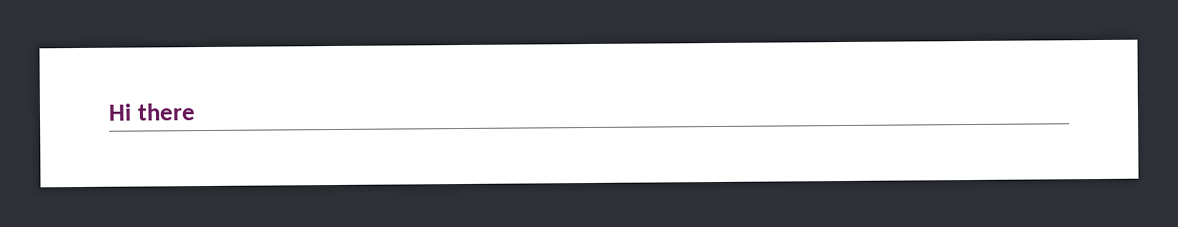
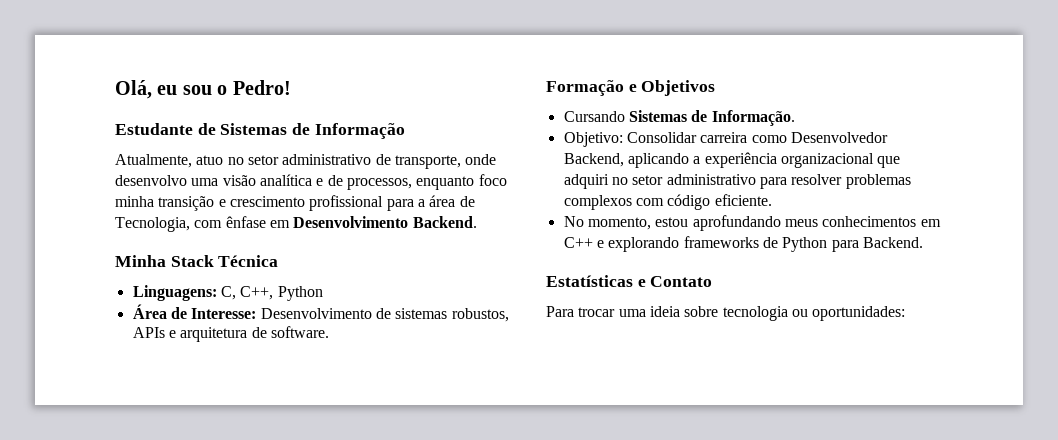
[108,103,196,121] Hi there -> [115,80,291,99] [115,123,405,139] [115,154,497,169] [115,174,507,190] [115,195,475,211] [115,216,477,232] [115,255,279,267] [132,285,323,301] [132,304,509,322] [132,326,329,342] [546,80,716,96] [563,110,795,126] [563,132,888,147] [563,152,901,168] [563,174,911,189] [563,194,772,210] [563,215,941,231] [563,236,923,252] [546,275,713,287] [546,306,906,321] Olá, eu sou o Pedro! // Estudante de Sistemas de Informação // Atualmente, atuo no setor administrativo de transporte, onde desenvolvo uma visão analítica e de processos, enquanto foco minha transição e crescimento profissional para a área de Tecnologia, com ênfase em Desenvolvimento Backend. // Minha Stack Técnica // Linguagens: C, C++, Python // Área de Interesse: Desenvolvimento de sistemas robustos, APIs e arquitetura de software. // Formação e Objetivos // Cursando Sistemas de Informação. // Objetivo: Consolidar carreira como Desenvolvedor Backend, aplicando a experiência organizacional que adquiri no setor administrativo para resolver problemas complexos com código eficiente. // No momento, estou aprofundando meus conhecimentos em C++ e explorando frameworks de Python para Backend. // Estatísticas e Contato // Para trocar uma ideia sobre tecnologia ou oportunidades:

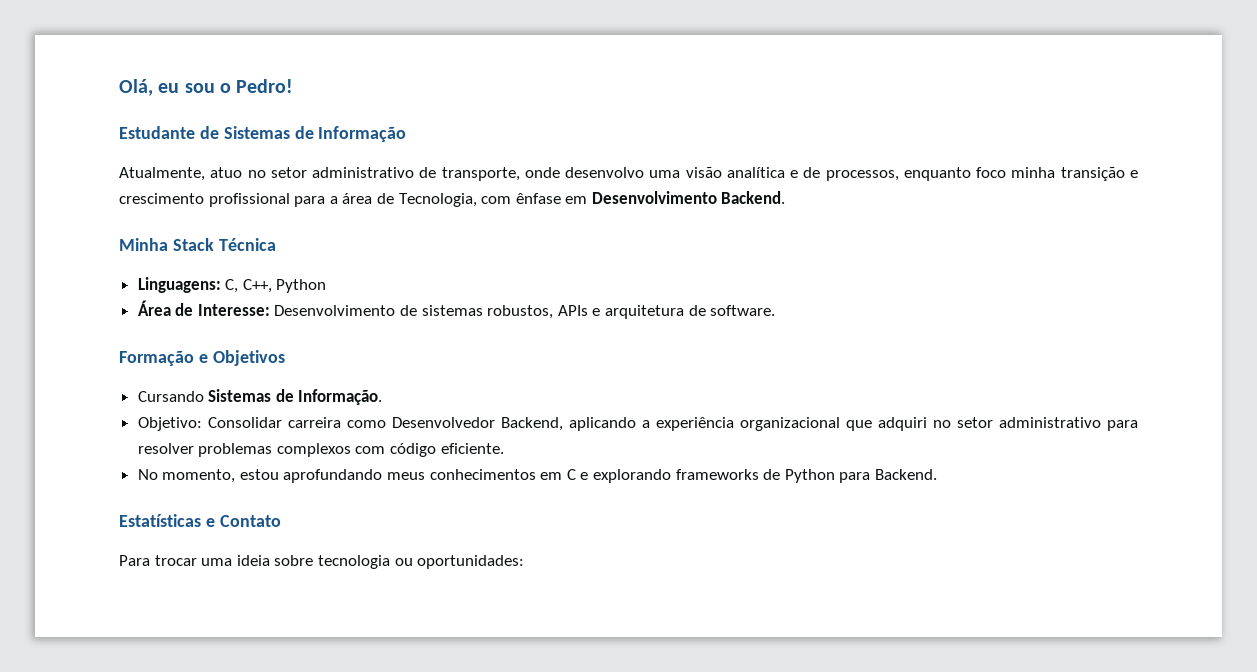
[563,237,593,248] C++ -> [566,469,576,480] C

